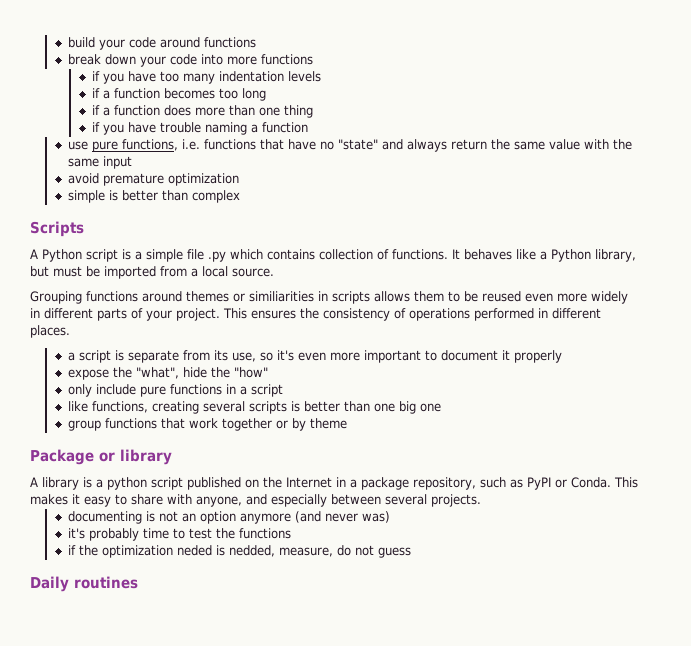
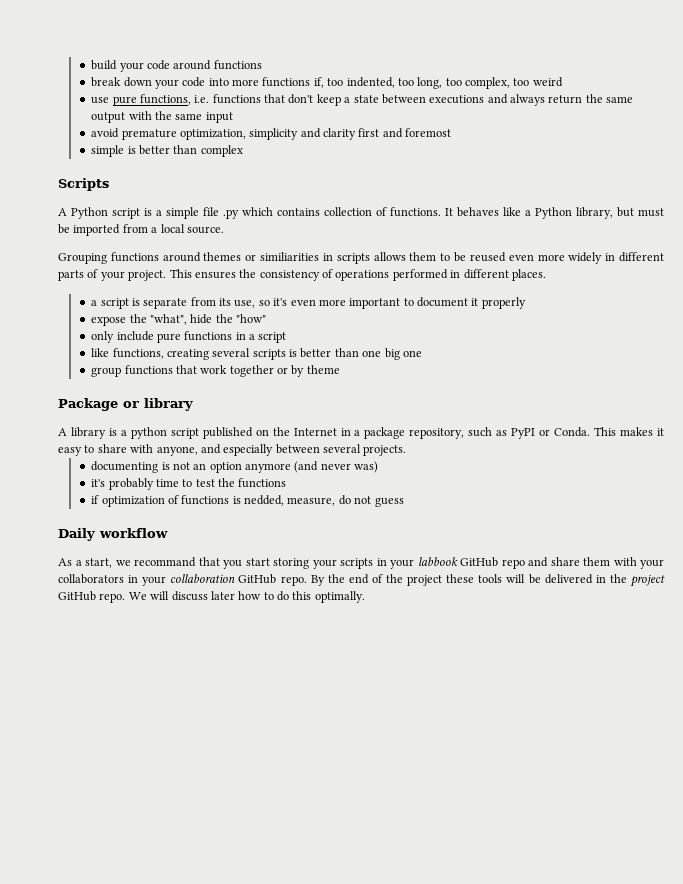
[91,71,321,84] [91,88,266,101] [91,105,313,118] [91,122,308,135] // if you have too many indentation levels // if a function becomes too long // if a function does more than one thing // if you have trouble naming a function -> [313,77,563,89] if, too indented, too long, too complex, too weird
[287,139,378,150] have no "state" -> [288,94,485,106] don't keep a state between executions
[548,139,580,150] value -> [91,112,126,123] output
[167,173,239,186] optimization -> [179,128,452,140] optimization, simplicity and clarity first and foremost
[78,545,212,558] the optimization neded -> [101,495,230,507] optimization of functions
[74,576,138,589] routines -> [99,528,168,538] [58,557,664,569] [58,574,665,587] [58,591,365,603] workflow // As a start, we recommand that you start storing your scripts in your labbook GitHub repo and share them with your collaborators in your collaboration GitHub repo. By the end of the project these tools will be delivered in the project GitHub repo. We will discuss later how to do this optimally.

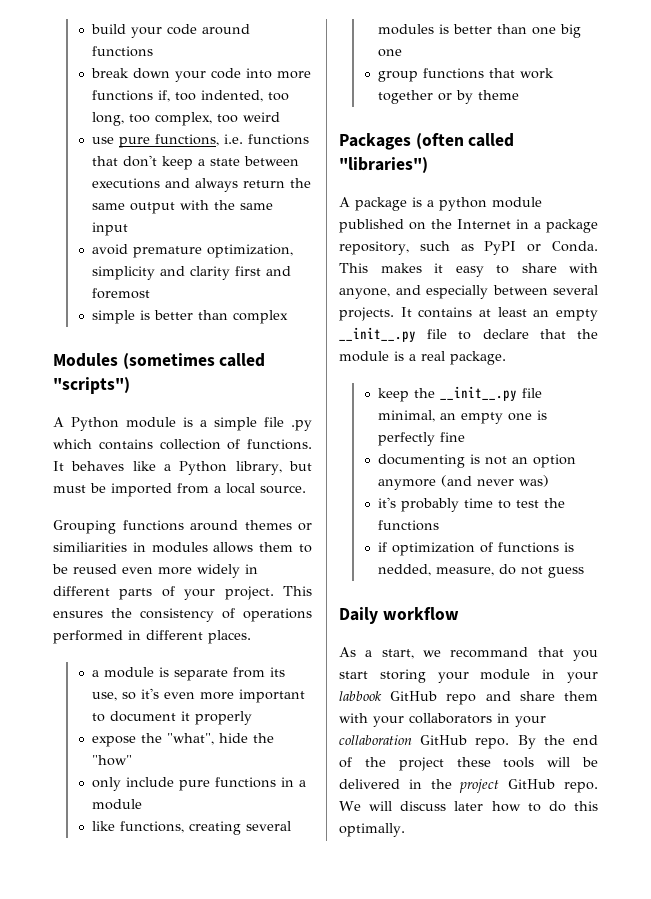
[58,178,109,191] Scripts -> [53,353,266,369] [53,377,130,394] Modules (sometimes called "scripts")
[112,208,140,219] script -> [126,417,176,428] module
[336,253,370,264] scripts -> [151,542,208,553] modules
[100,298,129,309] script -> [103,667,154,678] module
[258,332,287,343] script -> [91,799,142,810] module
[252,349,286,360] scripts -> [377,24,434,35] modules
[58,398,193,411] [58,427,106,439] Package or library // A library -> [339,133,515,150] [339,157,428,173] [339,197,407,211] Packages (often called "libraries") // A package
[170,428,199,439] script -> [492,197,542,208] module
(407, 450) none -> [400,307,598,321] [339,327,598,342] [339,351,506,365] [377,386,542,402] [377,410,547,424] [377,432,465,446] It contains at least an empty __init__.py file to declare that the module is a real package. // keep the __init__.py file minimal, an empty one is perfectly fine
[340,558,373,569] scripts -> [480,669,531,680] module

